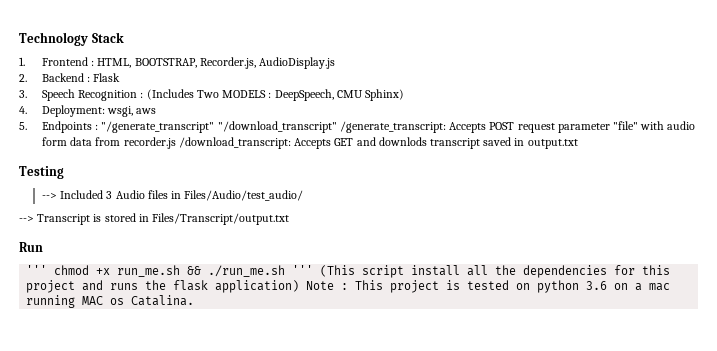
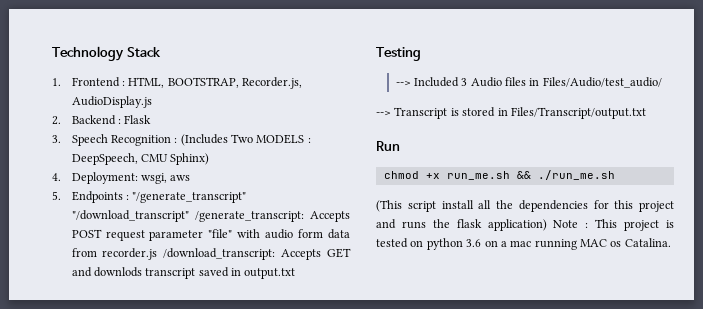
[26,265,48,275] ''' -> (400, 146) none
[292,265,314,275] ''' -> (615, 175) //

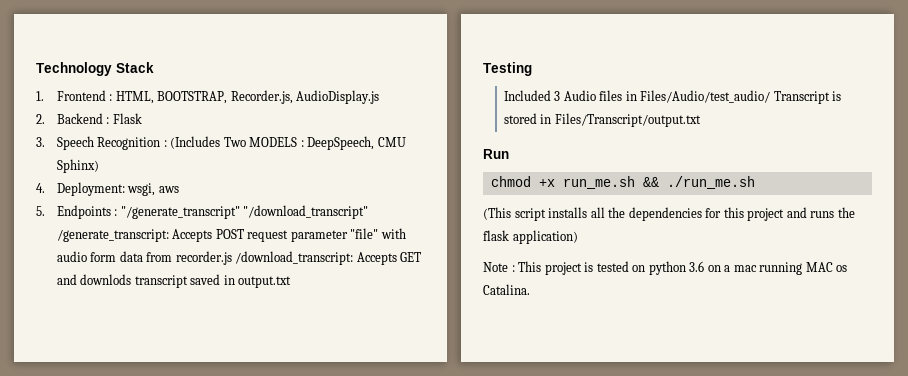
[395,81,411,86] --> -> (532, 69) none
[376,111,391,116] // --> -> (771, 96) none
[441,200,474,209] install -> [548,207,588,218] installs
(547, 225) none -> (578, 237) //

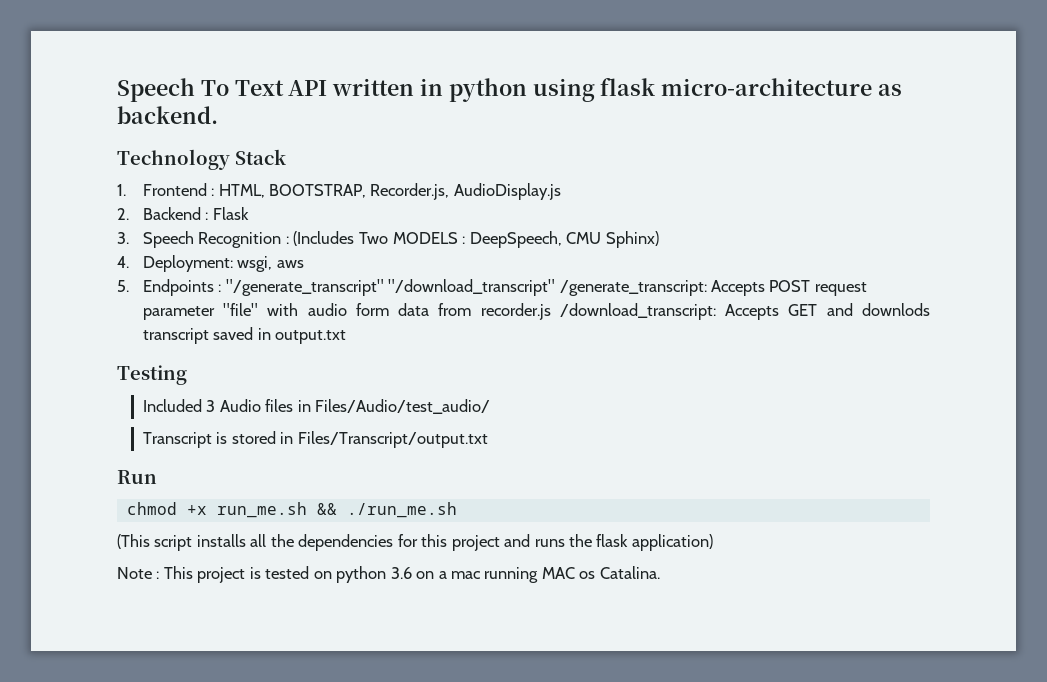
(36, 69) none -> [117,78,903,102] [117,106,218,124] Speech To Text API written in python using flask micro-architecture as backend. //
(771, 96) none -> (490, 406) //

